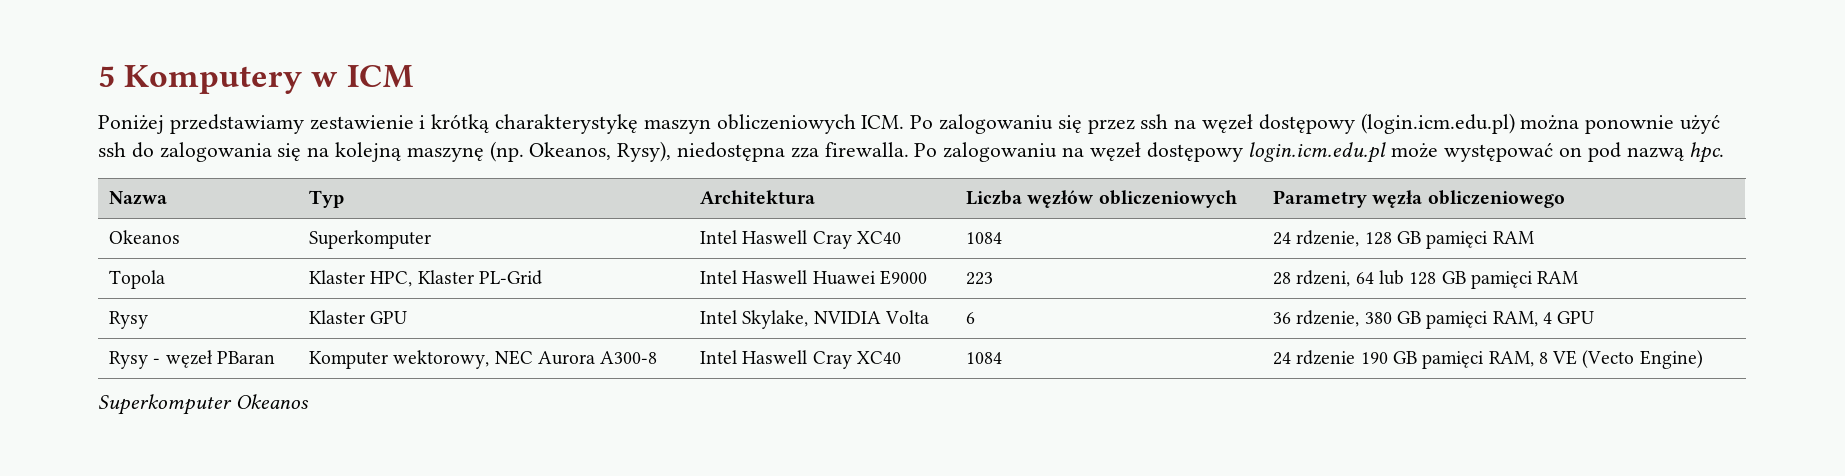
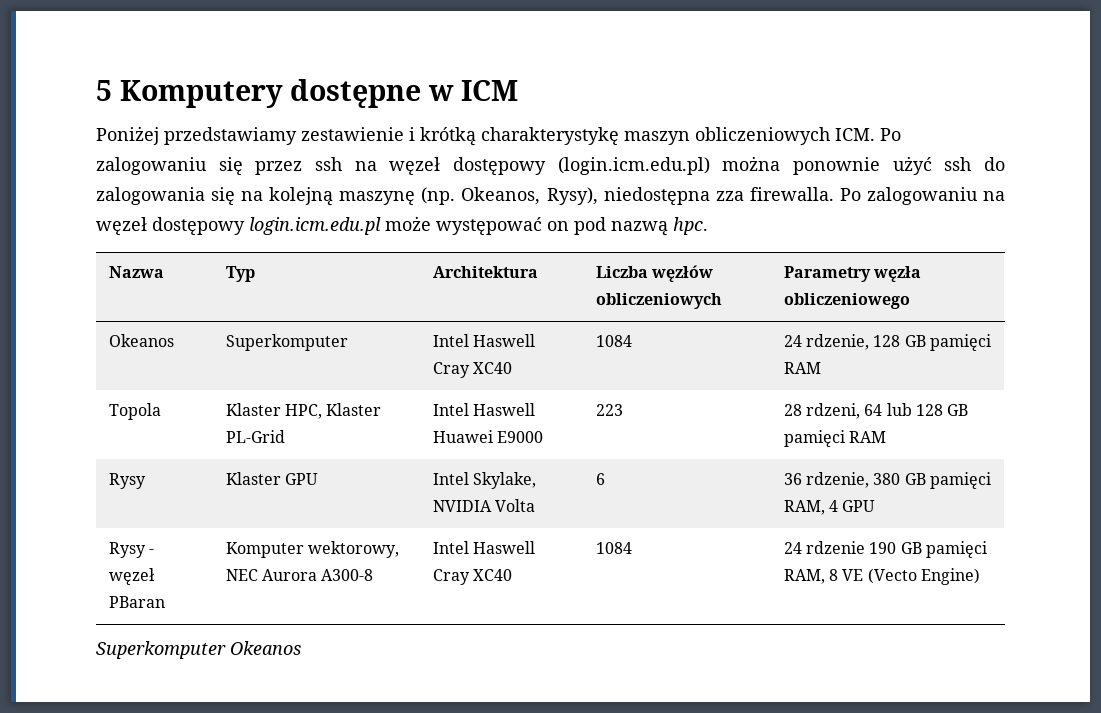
(303, 79) none -> [290,79,422,108] dostępne

